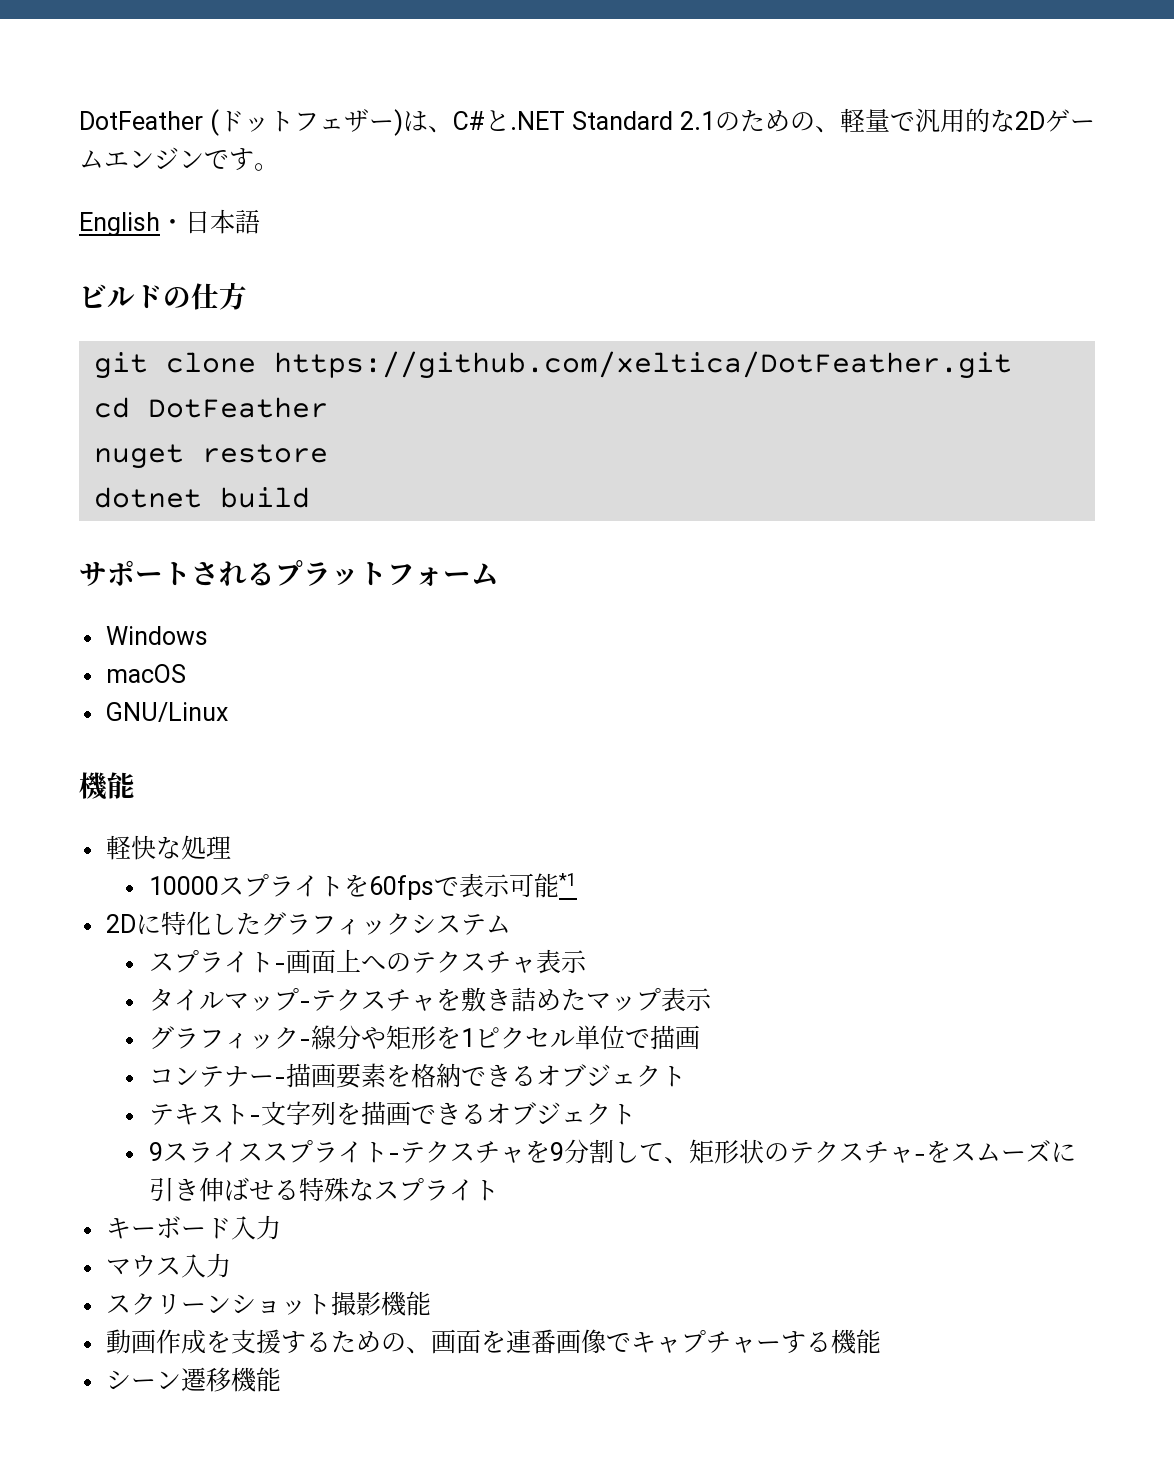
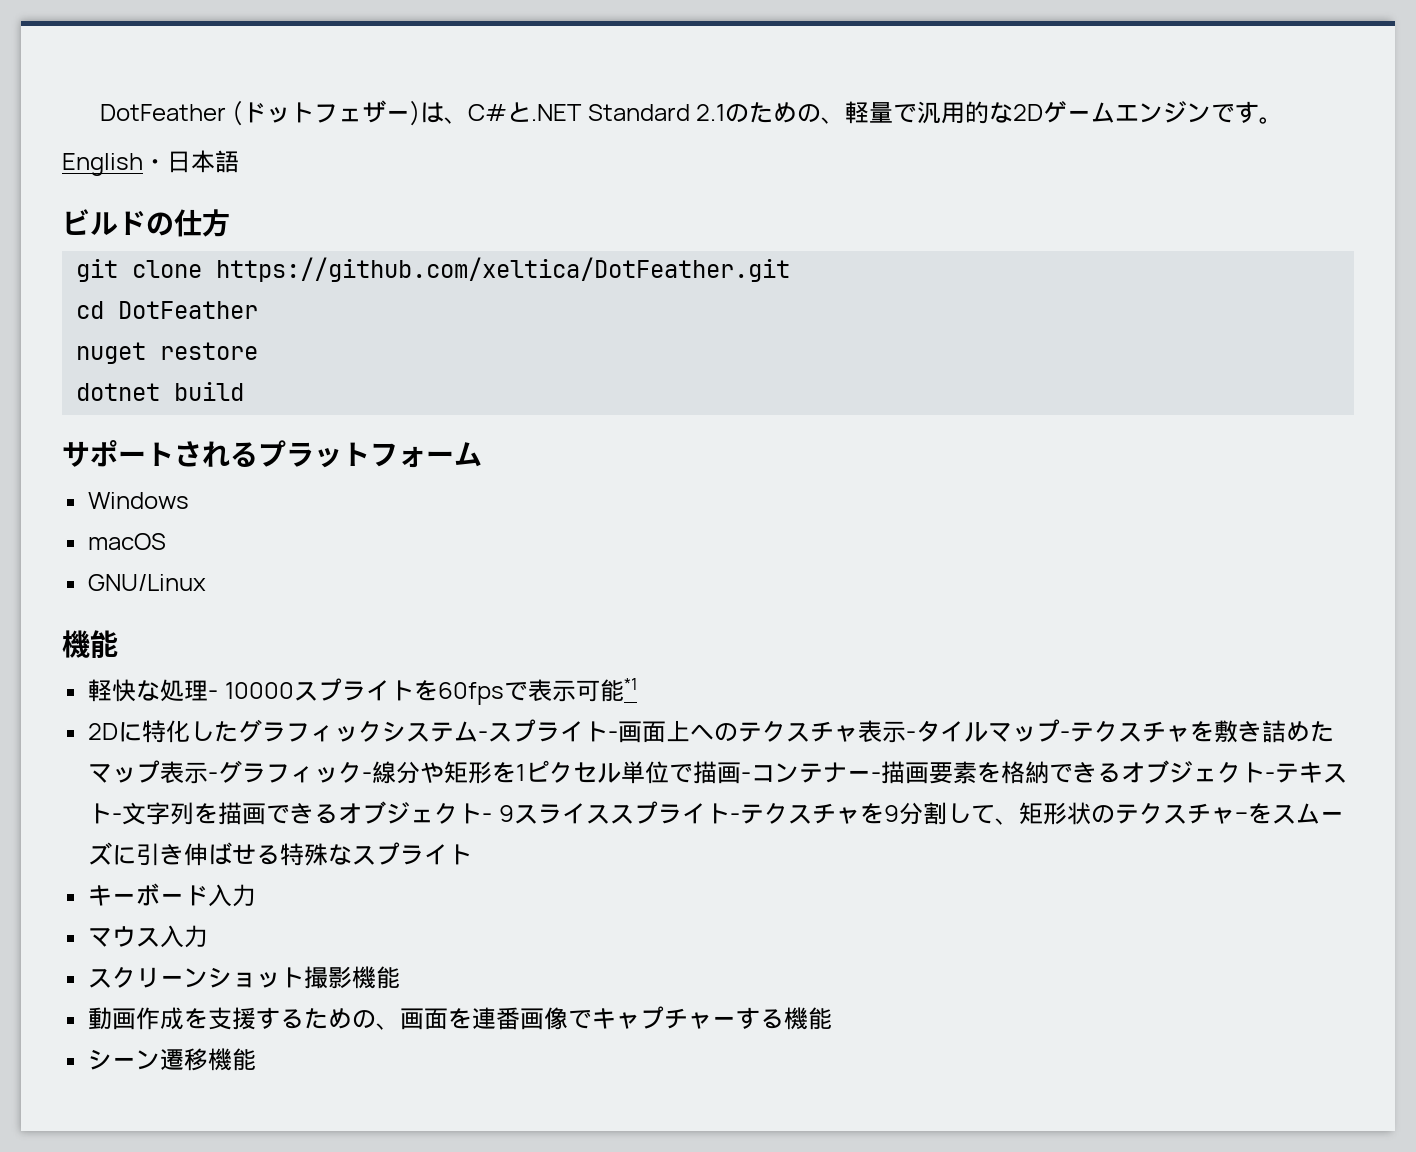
(232, 847) // -> [208,690,219,699] -
(512, 924) // -> [478,731,489,740] -
(587, 962) // -> [906,731,917,740] -
(712, 1000) // -> [208,772,219,781] -
(700, 1037) // -> [741,772,752,781] -
(686, 1076) // -> [1265,772,1276,781] -
(636, 1114) // -> [482,813,493,822] -

